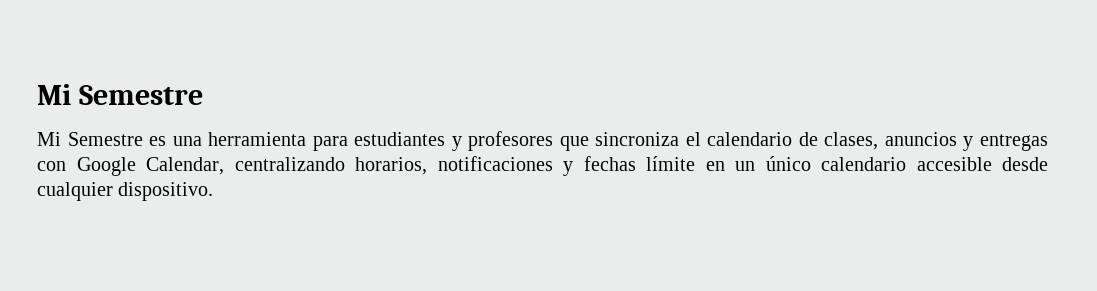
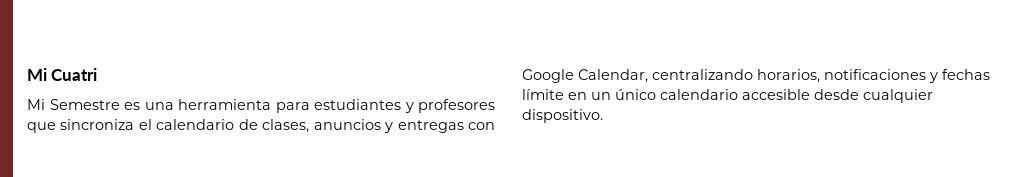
[37,84,204,105] Mi Semestre -> [27,68,98,81] Mi Cuatri

